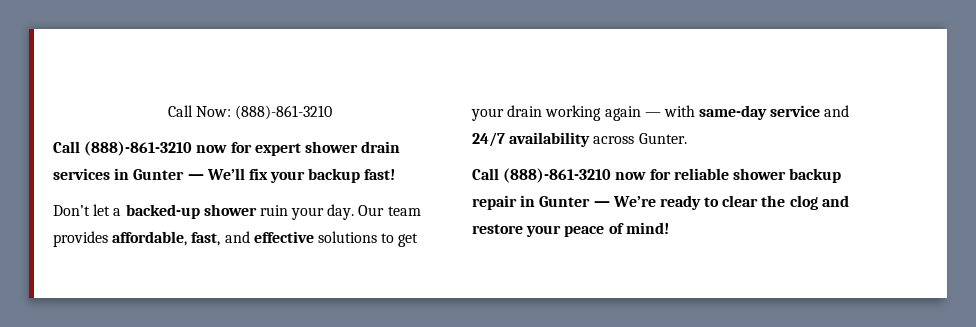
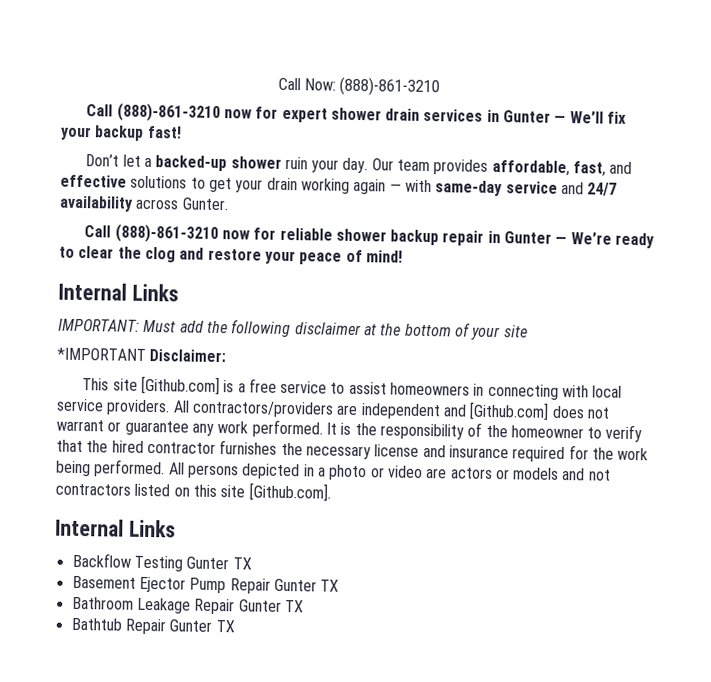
(669, 228) none -> [58,282,179,302] [58,318,528,341] [57,347,227,363] [82,375,623,400] [56,398,610,421] [56,419,643,443] [56,439,649,463] [56,459,611,481] [55,482,331,502] [55,518,176,538] [71,552,252,572] [71,575,340,594] [71,596,304,615] [70,617,235,635] // Internal Links // IMPORTANT: Must add the following disclaimer at the bottom of your site // *IMPORTANT Disclaimer: // This site [Github.com] is a free service to assist homeowners in connecting with local service providers. All contractors/providers are independent and [Github.com] does not warrant or guarantee any work performed. It is the responsibility of the homeowner to verify that the hired contractor furnishes the necessary license and insurance required for the work being performed. All persons depicted in a photo or video are actors or models and not contractors listed on this site [Github.com]. // Internal Links // Backflow Testing Gunter TX // Basement Ejector Pump Repair Gunter TX // Bathroom Leakage Repair Gunter TX // Bathtub Repair Gunter TX

